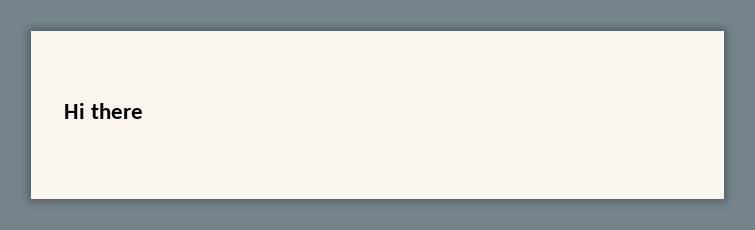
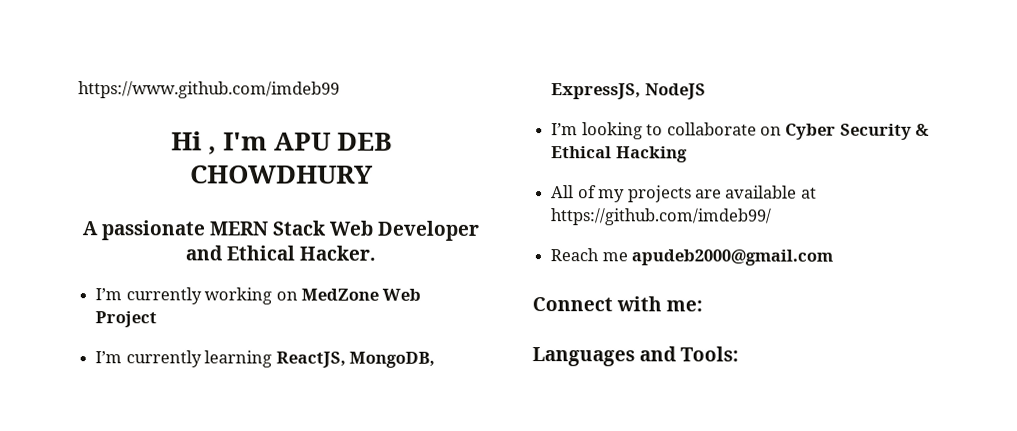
[64,103,144,119] Hi there -> [78,81,340,99] [170,131,393,155] [190,165,374,184] [81,220,480,241] [184,245,377,261] [95,287,422,305] [95,311,158,328] [95,350,435,368] [551,83,706,100] [551,122,930,140] [551,146,688,163] [551,185,817,203] [550,208,773,226] [550,248,834,266] [532,296,704,312] [532,346,740,367] https://www.github.com/imdeb99 // Hi , I'm APU DEB CHOWDHURY // A passionate MERN Stack Web Developer and Ethical Hacker. // I’m currently working on MedZone Web Project // I’m currently learning ReactJS, MongoDB, ExpressJS, NodeJS // I’m looking to collaborate on Cyber Security & Ethical Hacking // All of my projects are available at https://github.com/imdeb99/ // Reach me apudeb2000@gmail.com // Connect with me: // Languages and Tools:

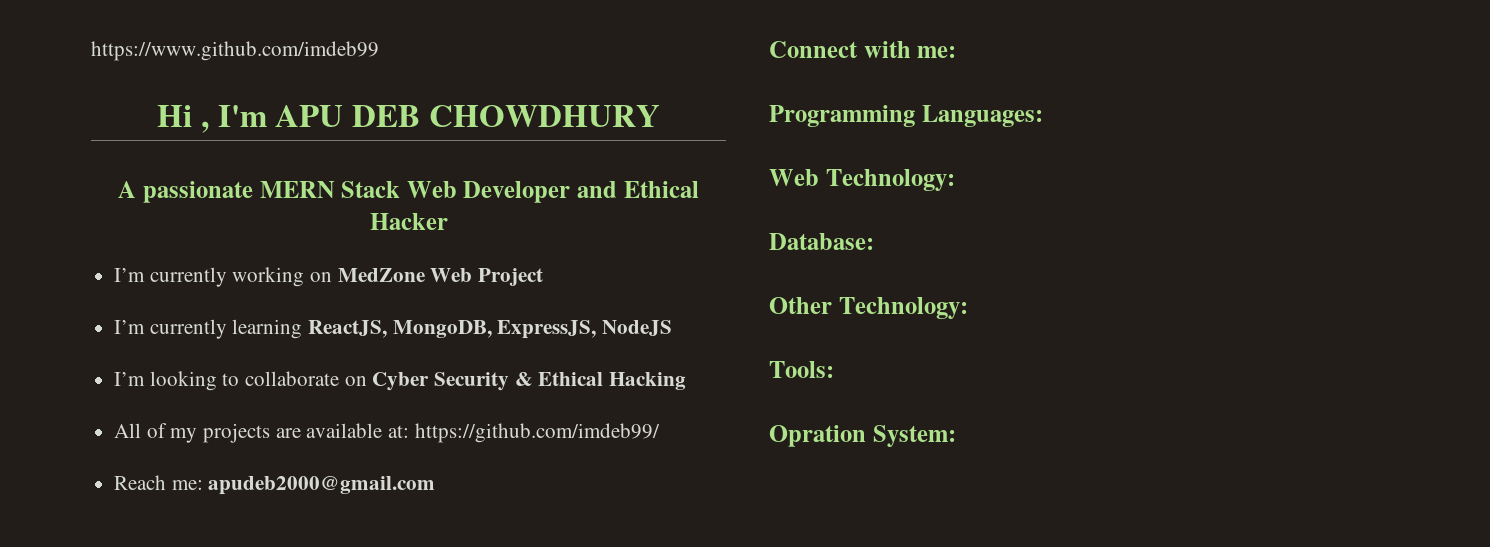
[299,245,377,261] Hacker. -> [369,213,448,230] Hacker
[800,187,817,199] at -> [388,425,410,438] at:
[601,252,628,262] me -> [171,480,203,490] me:
[532,346,678,367] Languages and -> [769,105,1043,127] [769,169,955,191] [769,233,874,250] [769,297,968,319] Programming Languages: // Web Technology: // Database: // Other Technology: //
(740, 354) none -> [769,425,956,447] // Opration System:

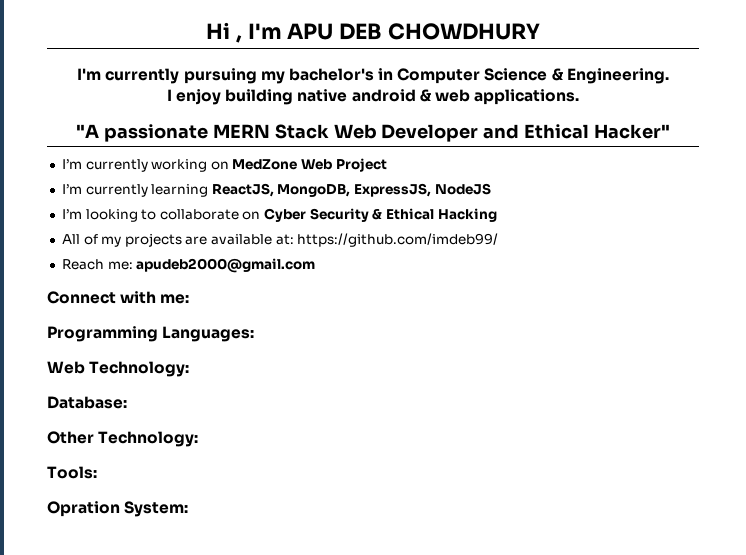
[91,41,379,61] https://www.github.com/imdeb99 // -> (206, 30) none
[118,181,137,198] A -> [77,68,669,84] [166,89,580,105] [76,124,100,138] I'm currently pursuing my bachelor's in Computer Science & Engineering. // I enjoy building native android & web applications. // "A
[369,213,448,230] Hacker -> [593,124,670,139] Hacker"

